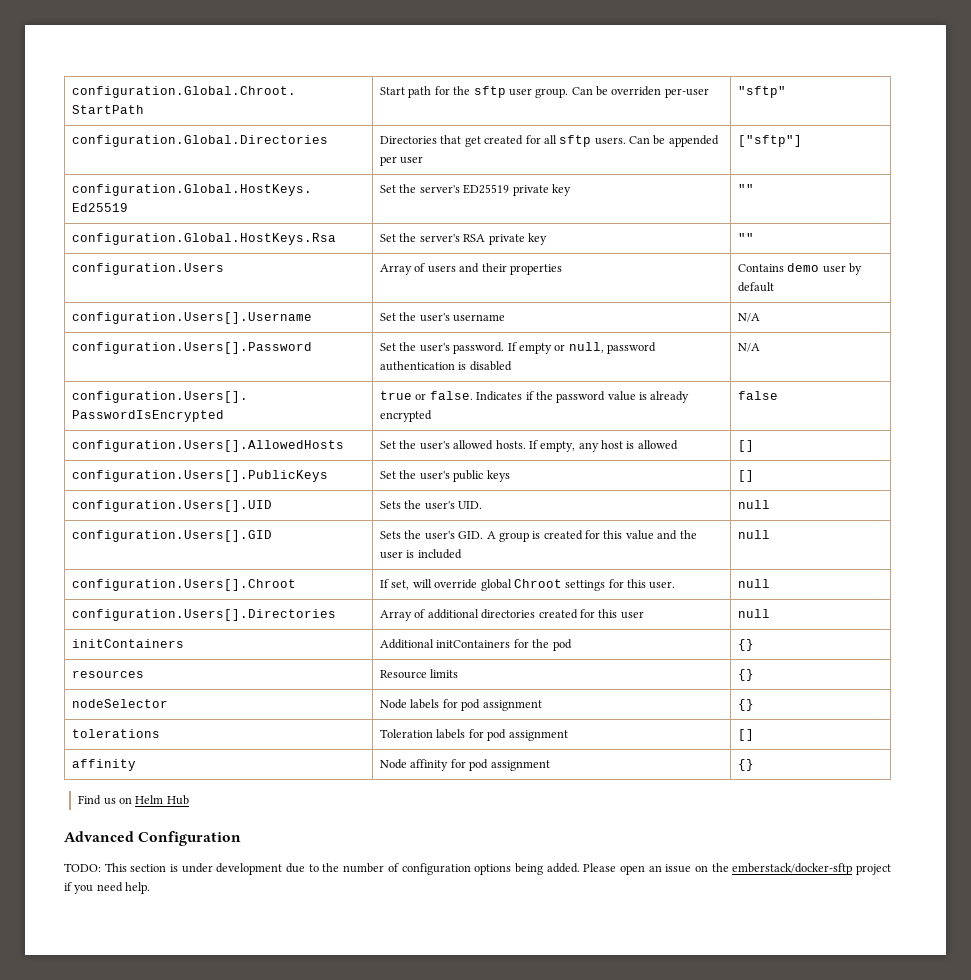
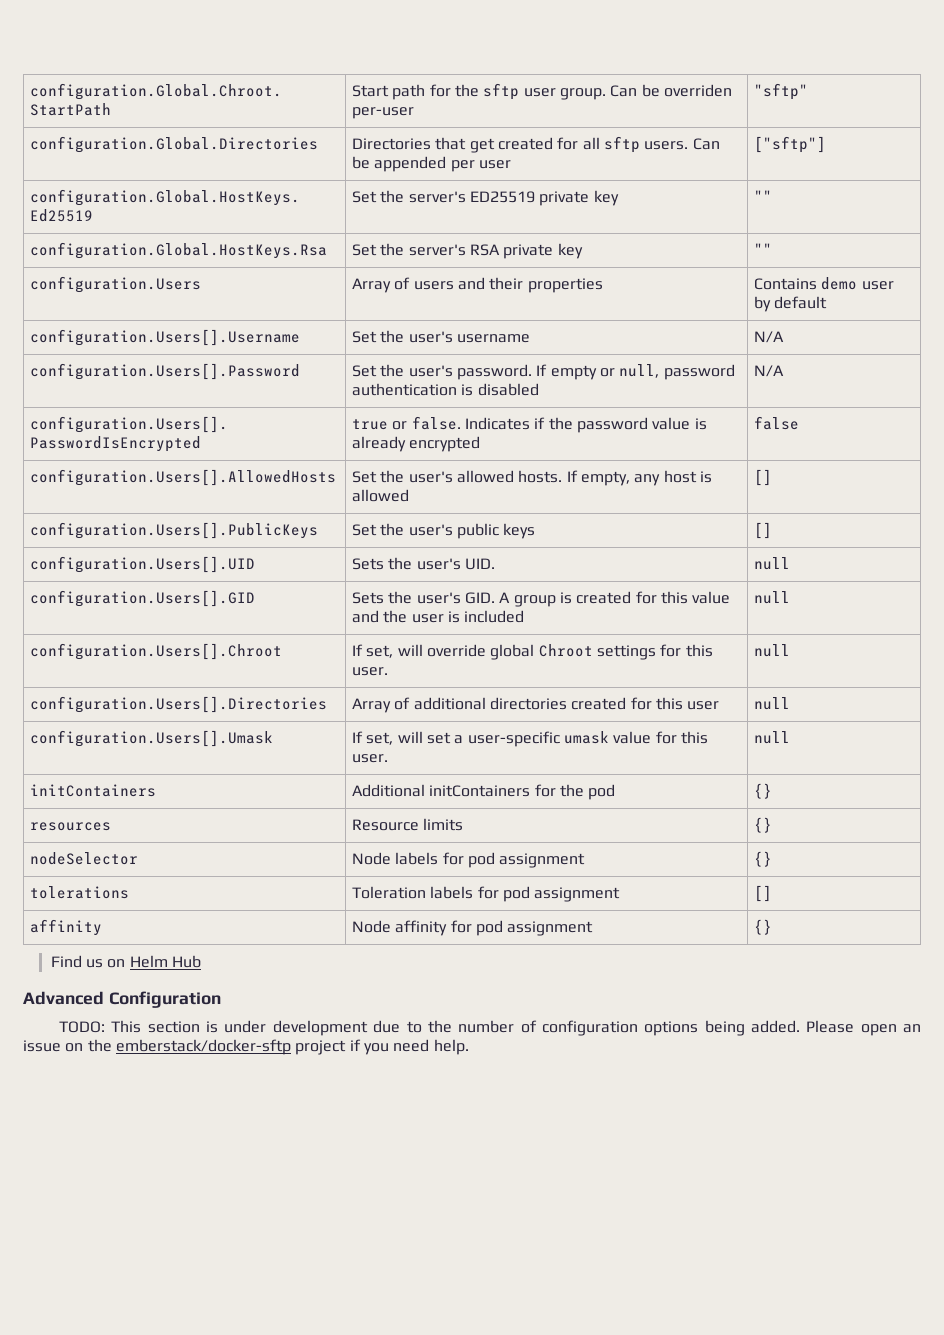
(771, 613) none -> [30,730,274,747] [352,731,708,747] [352,754,389,763] [754,731,791,744] // configuration.Users[].Umask | If set, will set a user-specific umask value for this user. | null

